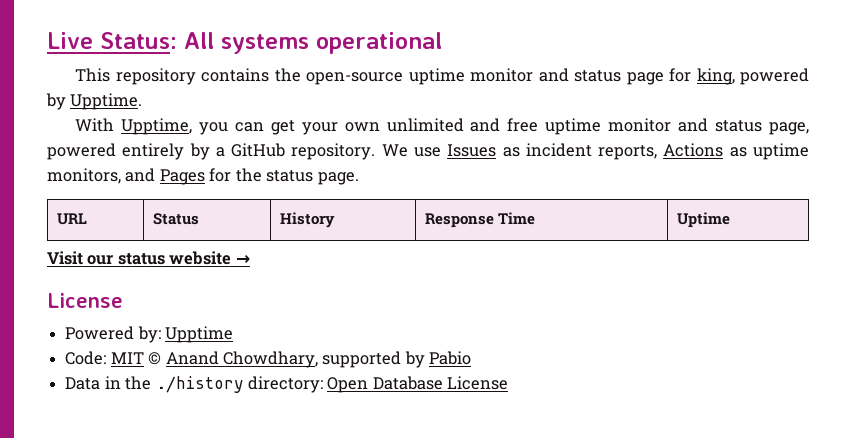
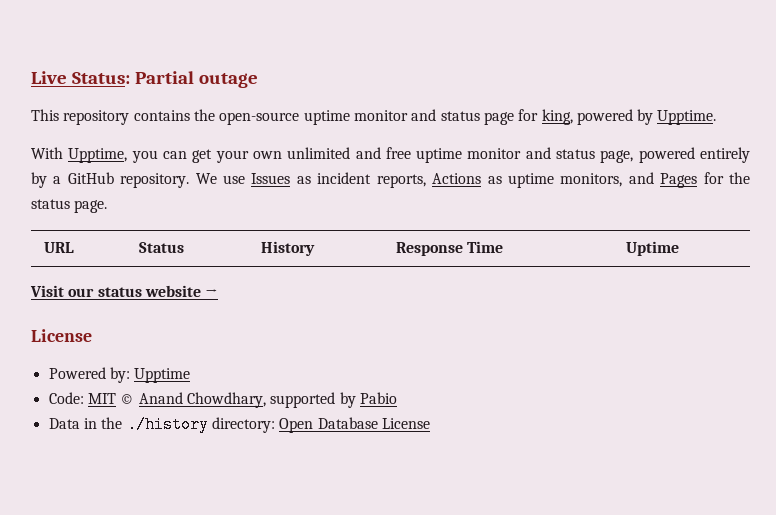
[184,32,442,54] All systems operational -> [134,71,258,88] Partial outage

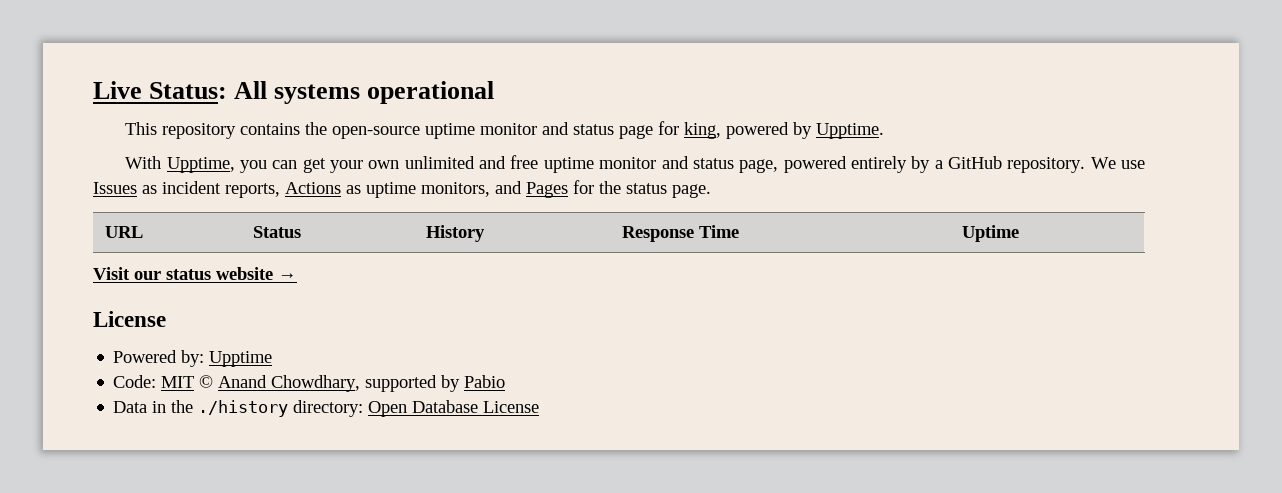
[134,71,258,88] Partial outage -> [234,81,495,104] All systems operational

